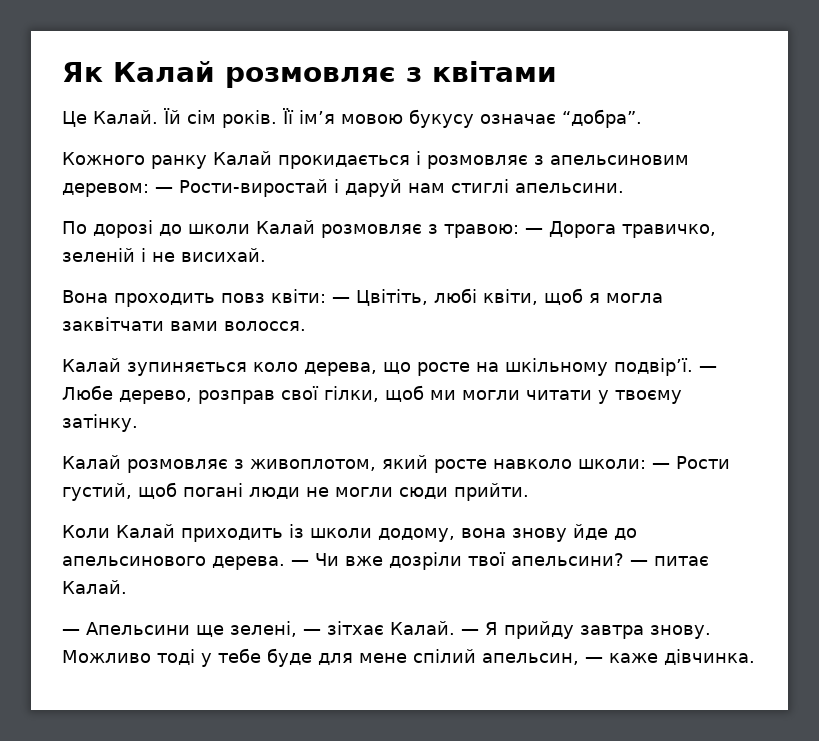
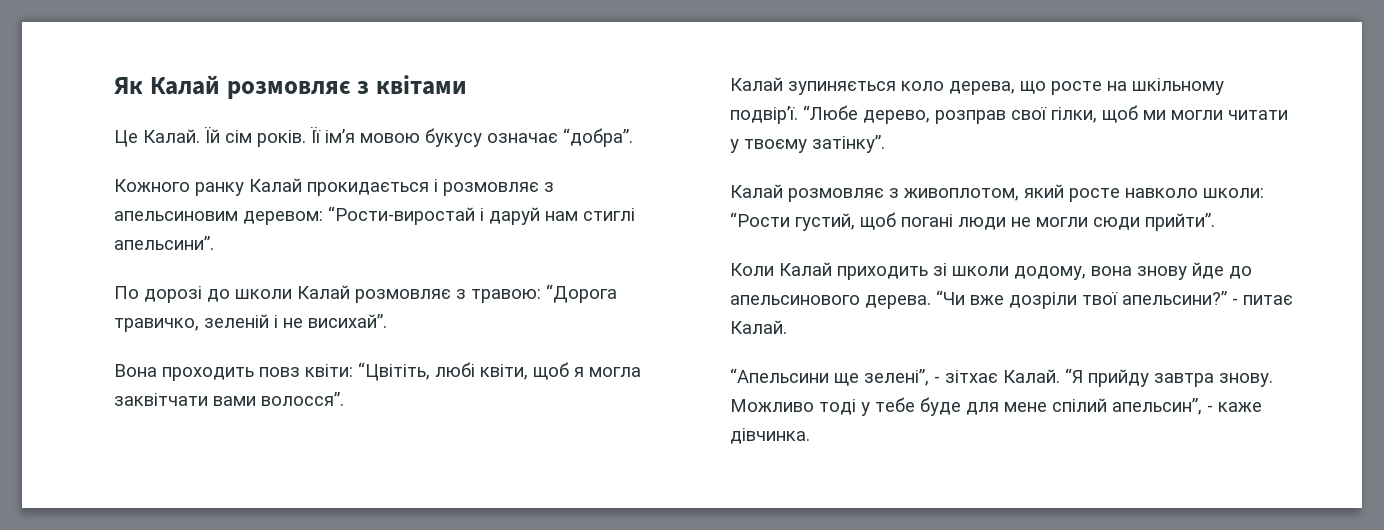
[155,179,328,197] — Рости-виростай -> [328,206,475,225] “Рости-виростай
[515,183,624,193] апельсини. -> [114,236,214,250] апельсини”.
[525,221,616,238] — Дорога -> [546,284,617,303] “Дорога
[181,248,266,262] висихай. -> [308,314,387,328] висихай”.
[332,289,428,306] — Цвітіть, -> [358,362,430,381] “Цвітіть,
[224,321,306,331] волосся. -> [261,392,344,406] волосся”.
[699,366,717,372] [62,385,113,400] — Любе -> [803,105,858,120] “Любе
[62,414,138,432] затінку. -> [812,135,885,153] затінку”.
[652,456,730,469] — Рости -> [730,212,790,227] “Рости
[454,483,529,501] прийти. -> [1145,213,1215,231] прийти”.
[289,524,304,538] із -> [933,263,947,276] зі
[291,553,339,566] — Чи -> [936,290,965,305] “Чи
[511,553,648,566] апельсини? — -> [1122,291,1238,305] апельсини?” -
[62,621,498,637] — Апельсини ще зелені, — зітхає Калай. — Я -> [730,368,1083,386] “Апельсини ще зелені”, - зітхає Калай. “Я
[482,653,603,665] апельсин, — -> [1112,398,1213,415] апельсин”, -

